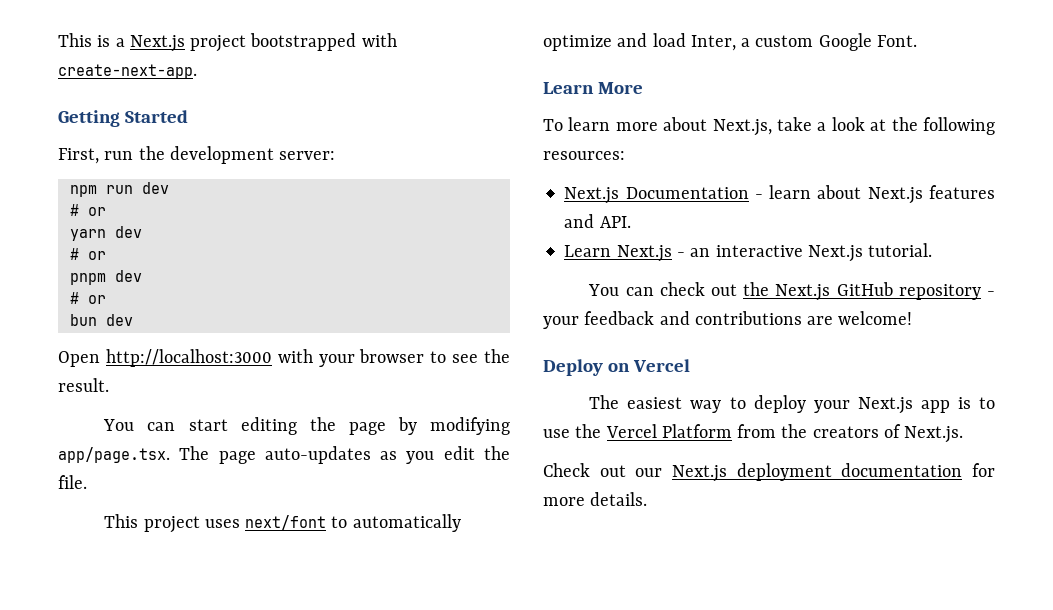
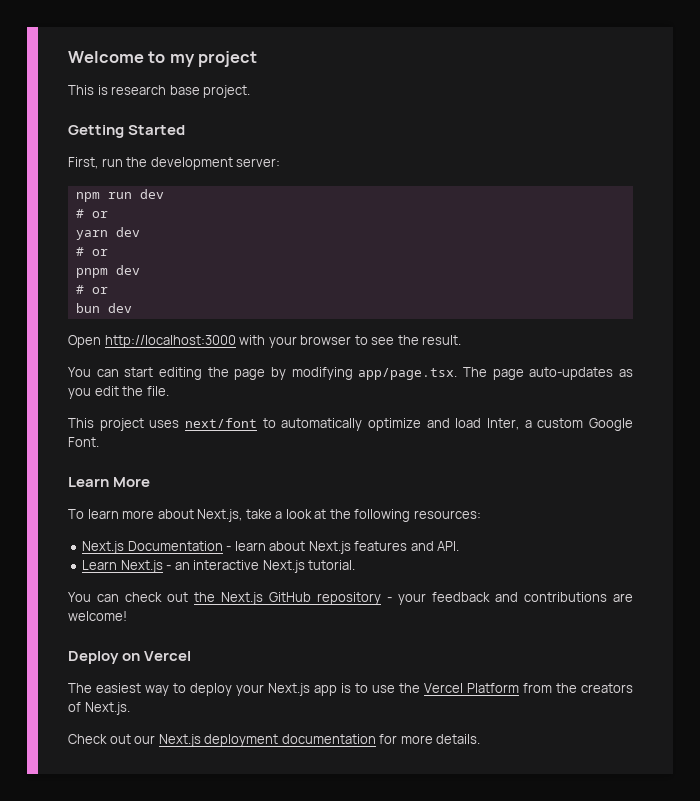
[58,33,397,52] [58,64,197,79] This is a Next.js project bootstrapped with create-next-app. -> [68,51,258,67] [68,85,251,98] Welcome to my project // This is research base project.

